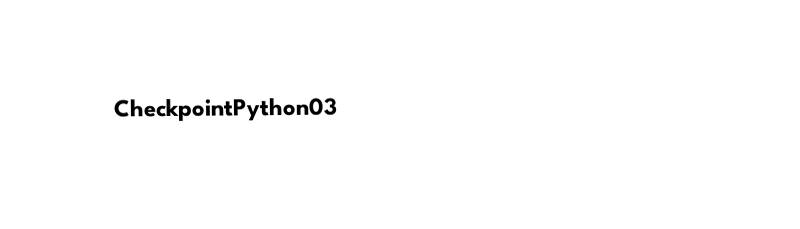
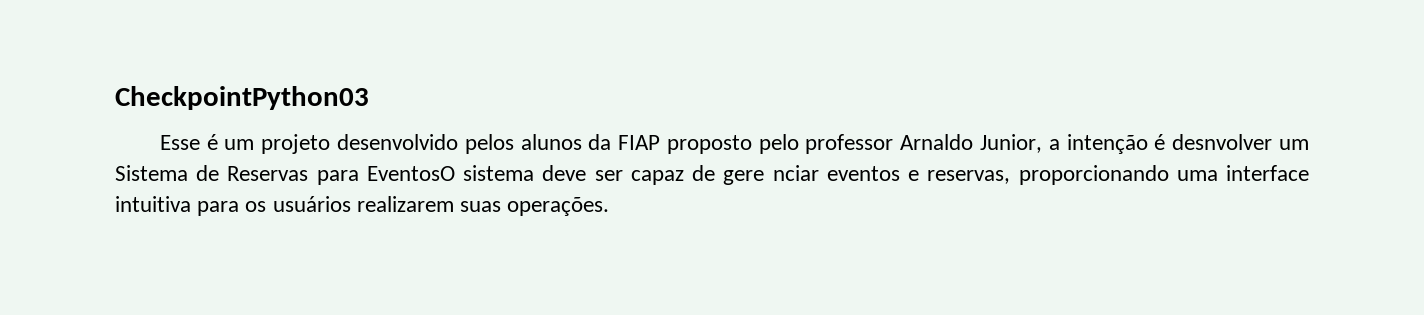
(338, 110) none -> [159,134,1310,154] [115,165,1309,185] [115,196,610,216] // Esse é um projeto desenvolvido pelos alunos da FIAP proposto pelo professor Arnaldo Junior, a intenção é desnvolver um Sistema de Reservas para EventosO sistema deve ser capaz de gere nciar eventos e reservas, proporcionando uma interface intuitiva para os usuários realizarem suas operações.

